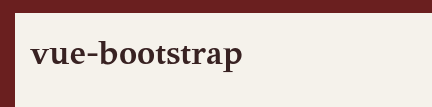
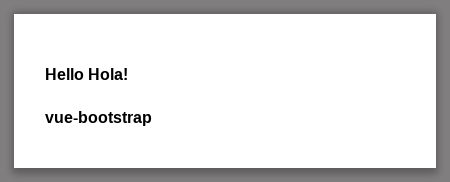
(30, 57) none -> [45,68,129,80] Hello Hola! //

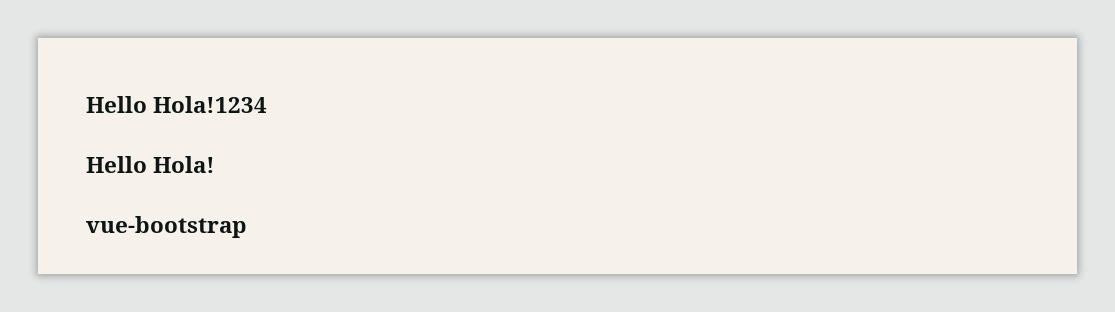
[45,68,84,80] Hello -> [86,96,268,113] [86,156,147,173] Hello Hola!1234 // Hello

